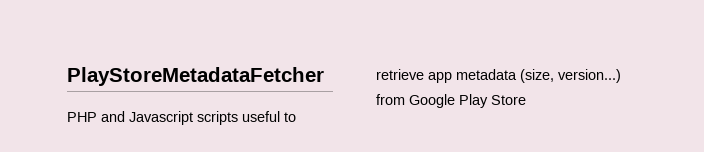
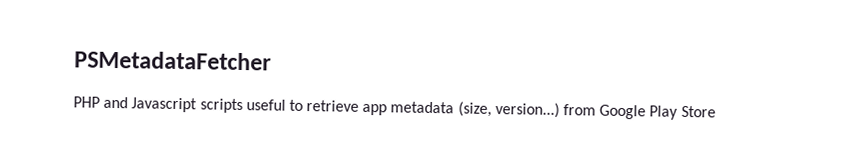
[67,67,324,86] PlayStoreMetadataFetcher -> [74,50,272,71] PSMetadataFetcher

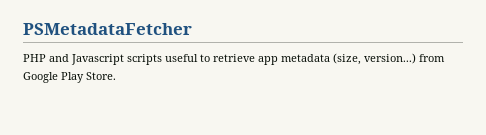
[680,105,716,118] Store -> [86,72,116,80] Store.

